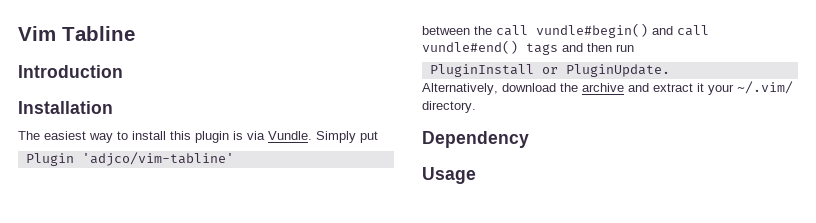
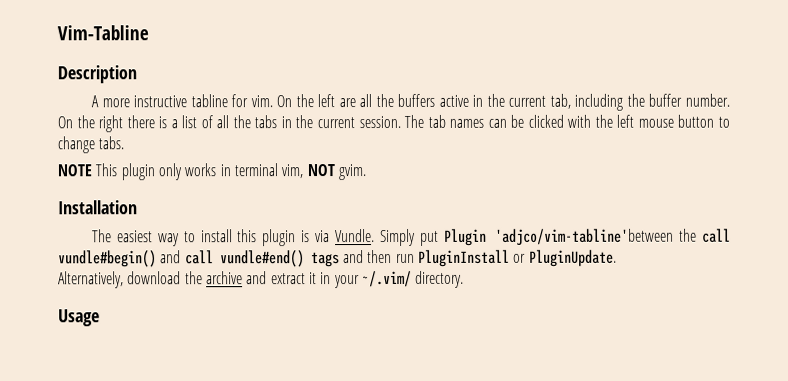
[18,26,135,41] [18,65,123,78] Vim Tabline // Introduction -> [57,25,149,41] [57,65,137,84] [90,93,731,111] [57,114,731,133] [57,136,125,154] [57,163,366,181] Vim-Tabline // Description // A more instructive tabline for vim. On the left are all the buffers active in the current tab, including the buffer number. On the right there is a list of all the tabs in the current session. The tab names can be clicked with the left mouse button to change tabs. // NOTE This plugin only works in terminal vim, NOT gvim.
[25,152,234,166] [422,26,470,35] // Plugin 'adjco/vim-tabline' // between -> [443,228,675,246] Plugin 'adjco/vim-tabline'between
(634, 48) // -> (415, 258) none
(704, 87) none -> [320,272,332,285] in
[422,131,529,148] // Dependency -> (465, 279) none

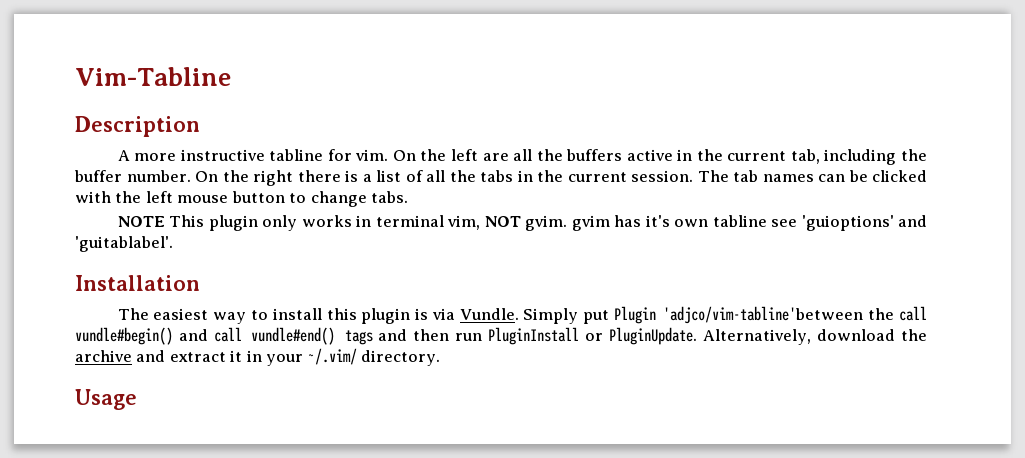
(366, 172) none -> [571,215,927,231] [75,236,173,252] gvim has it's own tabline see 'guioptions' and 'guitablabel'.
(617, 258) // -> (698, 336) none

